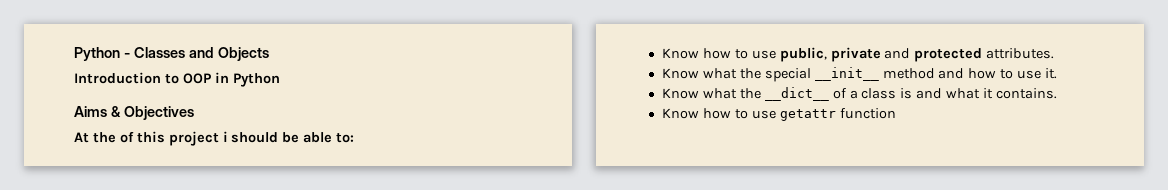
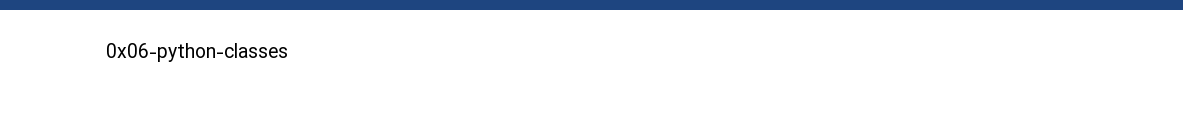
[74,47,269,61] [74,72,280,87] [74,106,194,120] [74,131,355,146] [661,47,1055,62] [661,67,1058,82] [661,87,1058,101] [661,108,896,121] Python - Classes and Objects // Introduction to OOP in Python // Aims & Objectives // At the of this project i should be able to: // Know how to use public, private and protected attributes. // Know what the special __init__ method and how to use it. // Know what the __dict__ of a class is and what it contains. // Know how to use getattr function -> [106,43,288,62] 0x06-python-classes

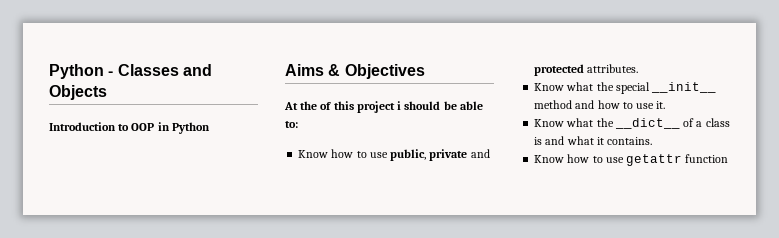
[106,43,288,62] 0x06-python-classes -> [49,64,212,79] [49,85,107,100] [49,122,210,134] [285,64,425,79] [284,101,483,113] [285,121,298,128] [298,149,490,161] [534,64,639,76] [534,82,717,94] [534,100,666,109] [534,118,730,129] [534,136,653,145] [534,154,729,166] Python - Classes and Objects // Introduction to OOP in Python // Aims & Objectives // At the of this project i should be able to: // Know how to use public, private and protected attributes. // Know what the special __init__ method and how to use it. // Know what the __dict__ of a class is and what it contains. // Know how to use getattr function

